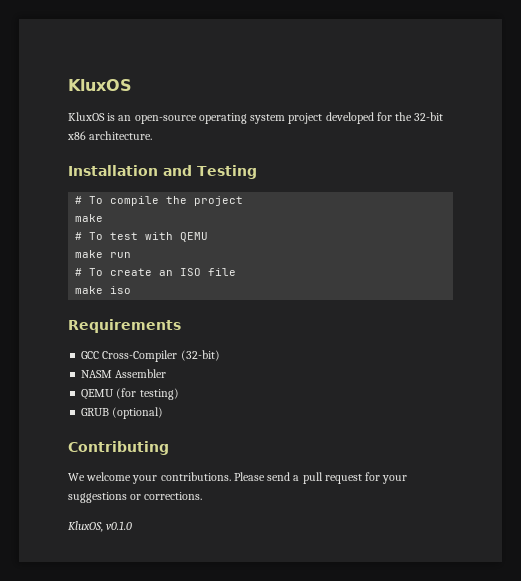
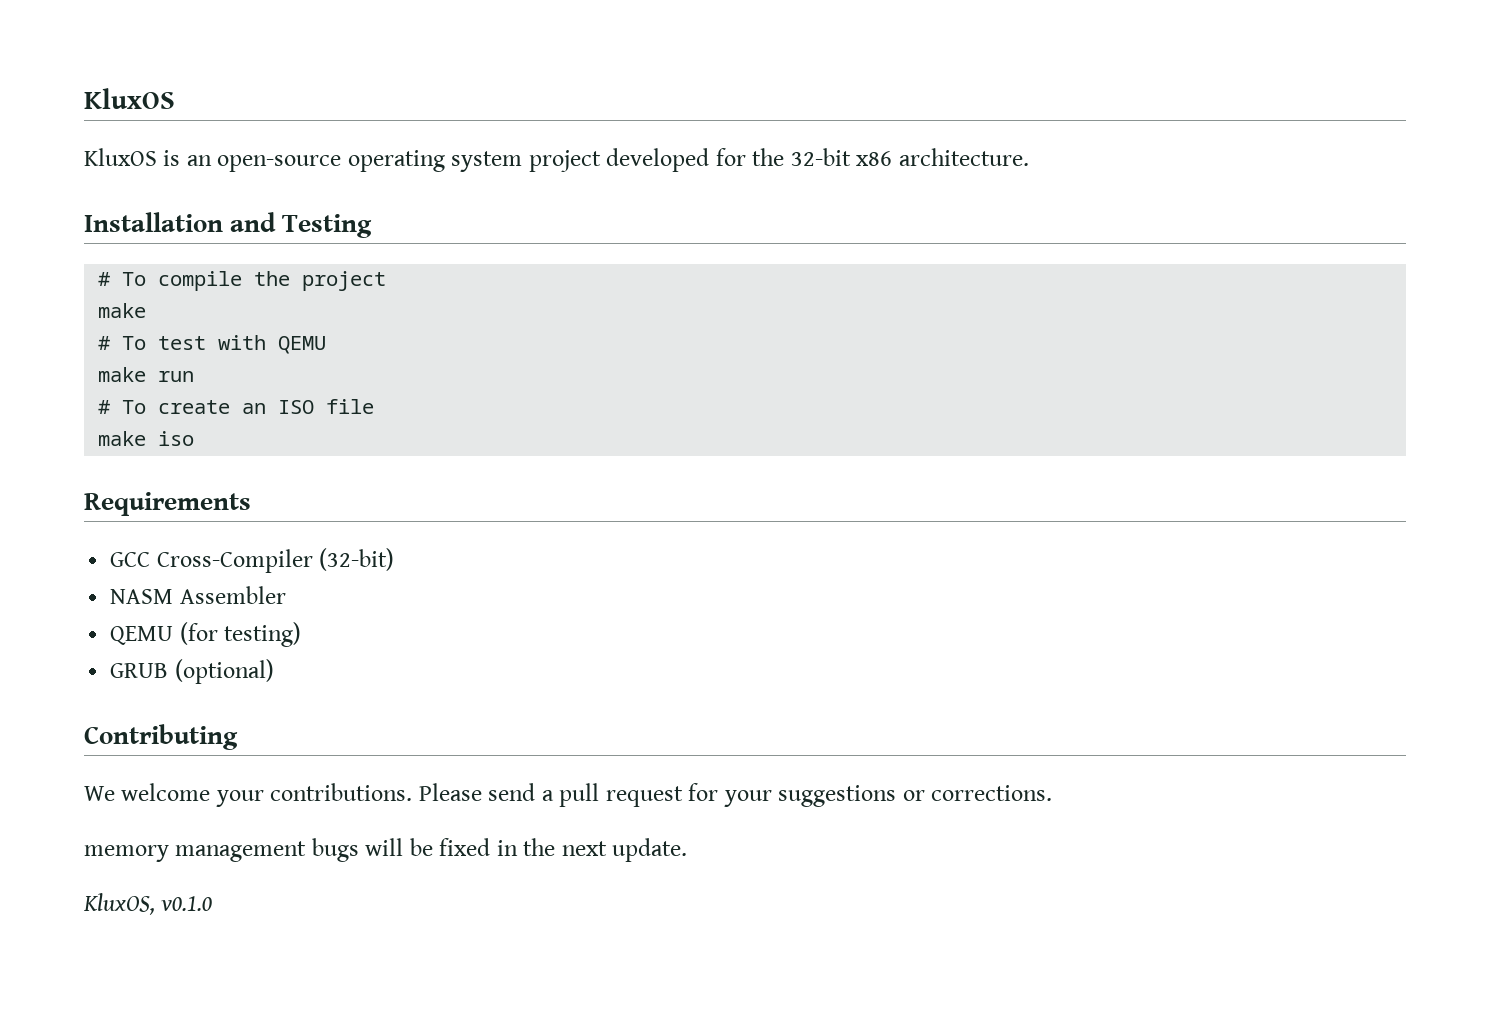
(203, 496) none -> [84,838,688,862] // memory management bugs will be fixed in the next update.

